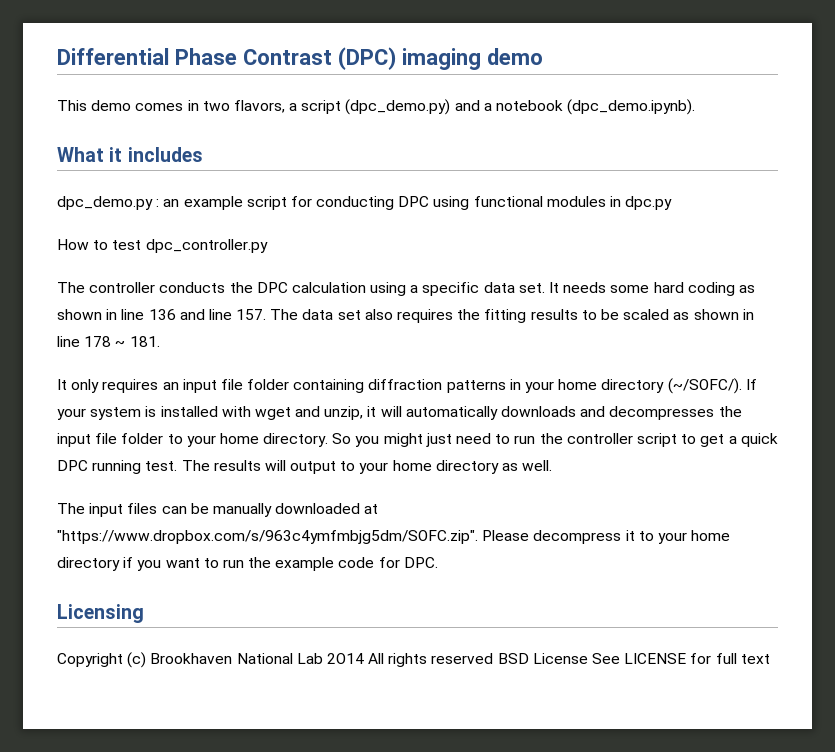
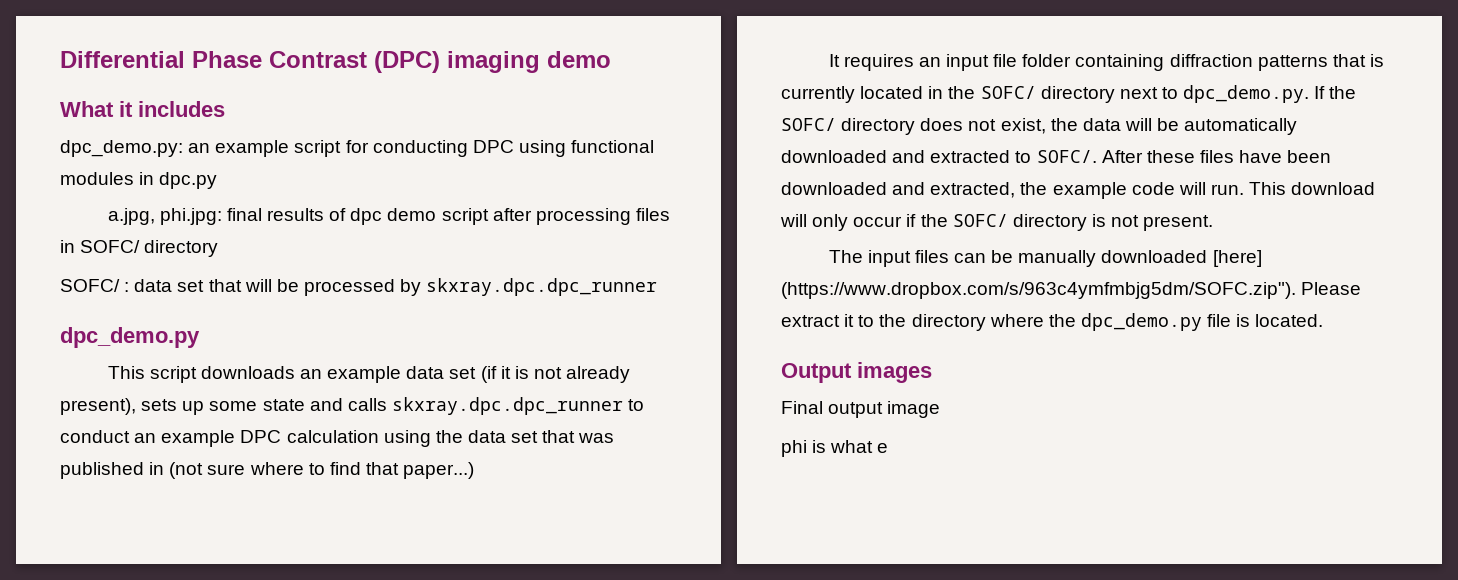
[57,99,696,115] // This demo comes in two flavors, a script (dpc_demo.py) and a notebook (dpc_demo.ipynb). -> (611, 59) none
[57,196,160,210] dpc_demo.py : -> [60,140,183,157] dpc_demo.py:
[57,239,268,253] [57,282,755,296] [57,309,754,323] [57,336,160,347] [57,379,100,393] How to test dpc_controller.py // The controller conducts the DPC calculation using a specific data set. It needs some hard coding as shown in line 136 and line 157. The data set also requires the fitting results to be scaled as shown in line 178 ~ 181. // It only -> [107,208,670,225] [60,240,219,257] [60,278,658,296] [60,327,200,348] [107,366,631,383] [60,397,645,415] [60,430,615,447] [60,462,475,479] [828,54,840,67] a.jpg, phi.jpg: final results of dpc demo script after processing files in SOFC/ directory // SOFC/ : data set that will be processed by skxray.dpc.dpc_runner // dpc_demo.py // This script downloads an example data set (if it is not already present), sets up some state and calls skxray.dpc.dpc_runner to conduct an example DPC calculation using the data set that was published in (not sure where to find that paper...) // It
[509,378,757,394] [57,406,742,420] [57,433,778,447] [57,460,553,474] in your home directory (~/SOFC/). If your system is installed with wget and unzip, it will automatically downloads and decompresses the input file folder to your home directory. So you might just need to run the controller script to get a quick DPC running test. The results will output to your home directory as well. -> [1332,54,1384,67] [781,85,1357,103] [781,118,1298,135] [781,150,1332,163] [781,182,1376,199] [780,214,1214,231] that is currently located in the SOFC/ directory next to dpc_demo.py. If the SOFC/ directory does not exist, the data will be automatically downloaded and extracted to SOFC/. After these files have been downloaded and extracted, the example code will run. This download will only occur if the SOFC/ directory is not present.
[364,504,379,514] [57,530,731,544] [57,557,438,571] [57,604,144,623] [57,652,770,668] at "https://www.dropbox.com/s/963c4ymfmbjg5dm/SOFC.zip". Please decompress it to your home directory if you want to run the example code for DPC. // Licensing // Copyright (c) Brookhaven National Lab 2O14 All rights reserved BSD License See LICENSE for full text -> [1212,250,1262,267] [781,282,1362,299] [781,313,1324,331] [781,362,932,383] [781,401,941,418] [781,440,889,457] [here] (https://www.dropbox.com/s/963c4ymfmbjg5dm/SOFC.zip"). Please extract it to the directory where the dpc_demo.py file is located. // Output images // Final output image // phi is what e

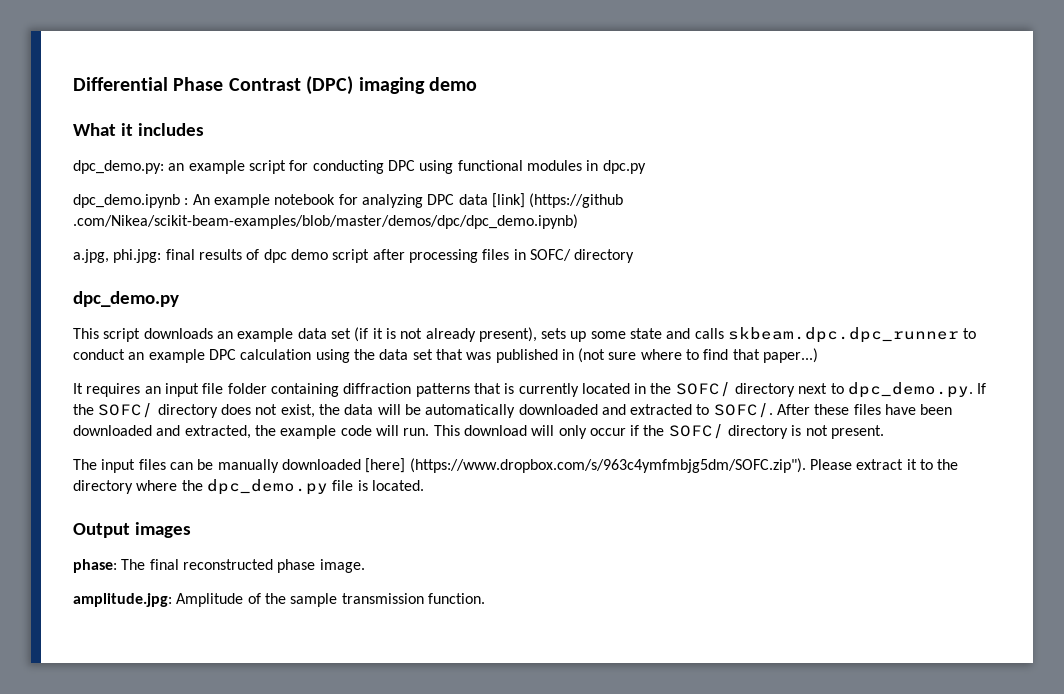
(218, 180) none -> [73,193,624,208] [73,214,578,229] // dpc_demo.ipynb : An example notebook for analyzing DPC data [link] (https://github .com/Nikea/scikit-beam-examples/blob/master/demos/dpc/dpc_demo.ipynb)
[60,278,658,296] // SOFC/ : data set that will be processed by skxray.dpc.dpc_runner -> (635, 256) none
[391,397,623,415] skxray.dpc.dpc_runner -> [728,327,960,343] skbeam.dpc.dpc_runner
[781,401,941,418] [781,440,889,457] Final output image // phi is what e -> [73,559,365,573] [73,593,485,607] phase: The final reconstructed phase image. // amplitude.jpg: Amplitude of the sample transmission function.

